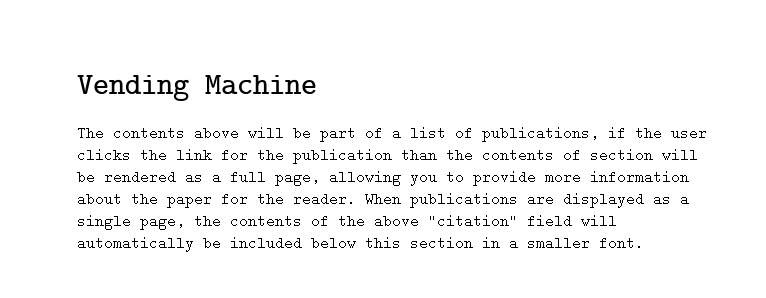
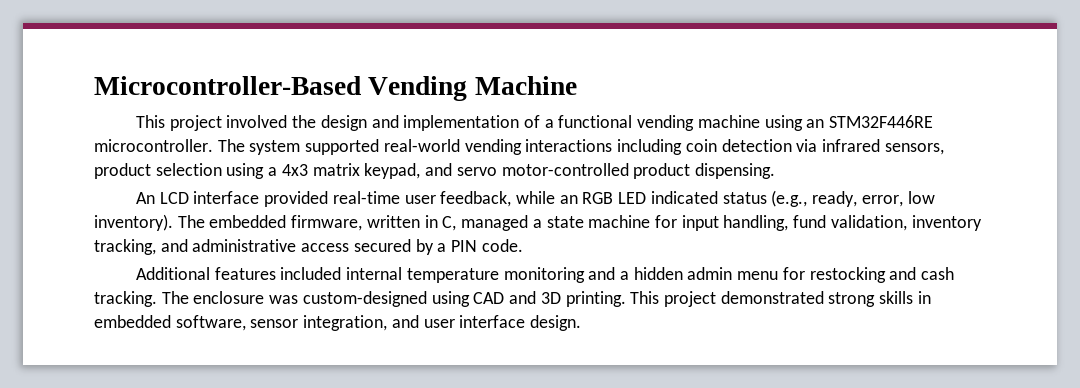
(77, 88) none -> [94,76,361,95] Microcontroller-Based
[77,126,707,142] [77,148,698,164] [77,170,689,186] [77,192,689,208] [77,214,617,230] [77,236,644,252] The contents above will be part of a list of publications, if the user clicks the link for the publication than the contents of section will be rendered as a full page, allowing you to provide more information about the paper for the reader. When publications are displayed as a single page, the contents of the above "citation" field will automatically be included below this section in a smaller font. -> [135,115,934,131] [94,139,944,155] [94,163,775,179] [135,190,935,207] [94,214,982,231] [94,239,523,255] [135,267,955,283] [94,291,931,307] [94,315,582,331] This project involved the design and implementation of a functional vending machine using an STM32F446RE microcontroller. The system supported real-world vending interactions including coin detection via infrared sensors, product selection using a 4x3 matrix keypad, and servo motor-controlled product dispensing. // An LCD interface provided real-time user feedback, while an RGB LED indicated status (e.g., ready, error, low inventory). The embedded firmware, written in C, managed a state machine for input handling, fund validation, inventory tracking, and administrative access secured by a PIN code. // Additional features included internal temperature monitoring and a hidden admin menu for restocking and cash tracking. The enclosure was custom-designed using CAD and 3D printing. This project demonstrated strong skills in embedded software, sensor integration, and user interface design.

